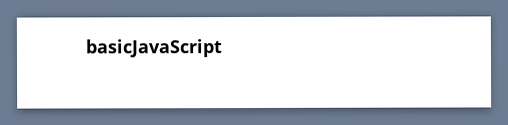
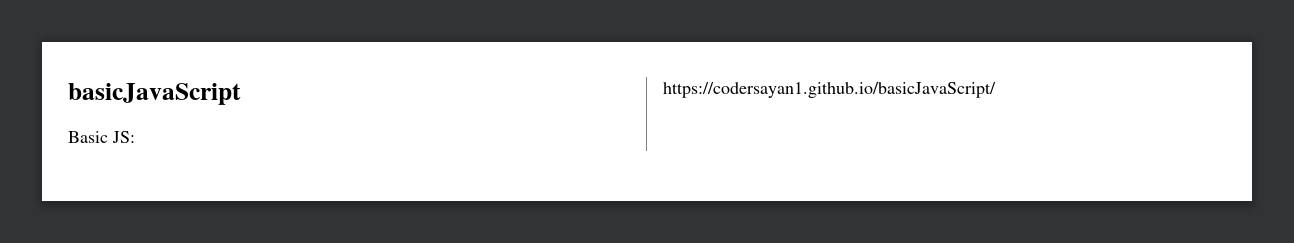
(222, 48) none -> [68,131,135,143] [663,82,996,98] // Basic JS: // https://codersayan1.github.io/basicJavaScript/

